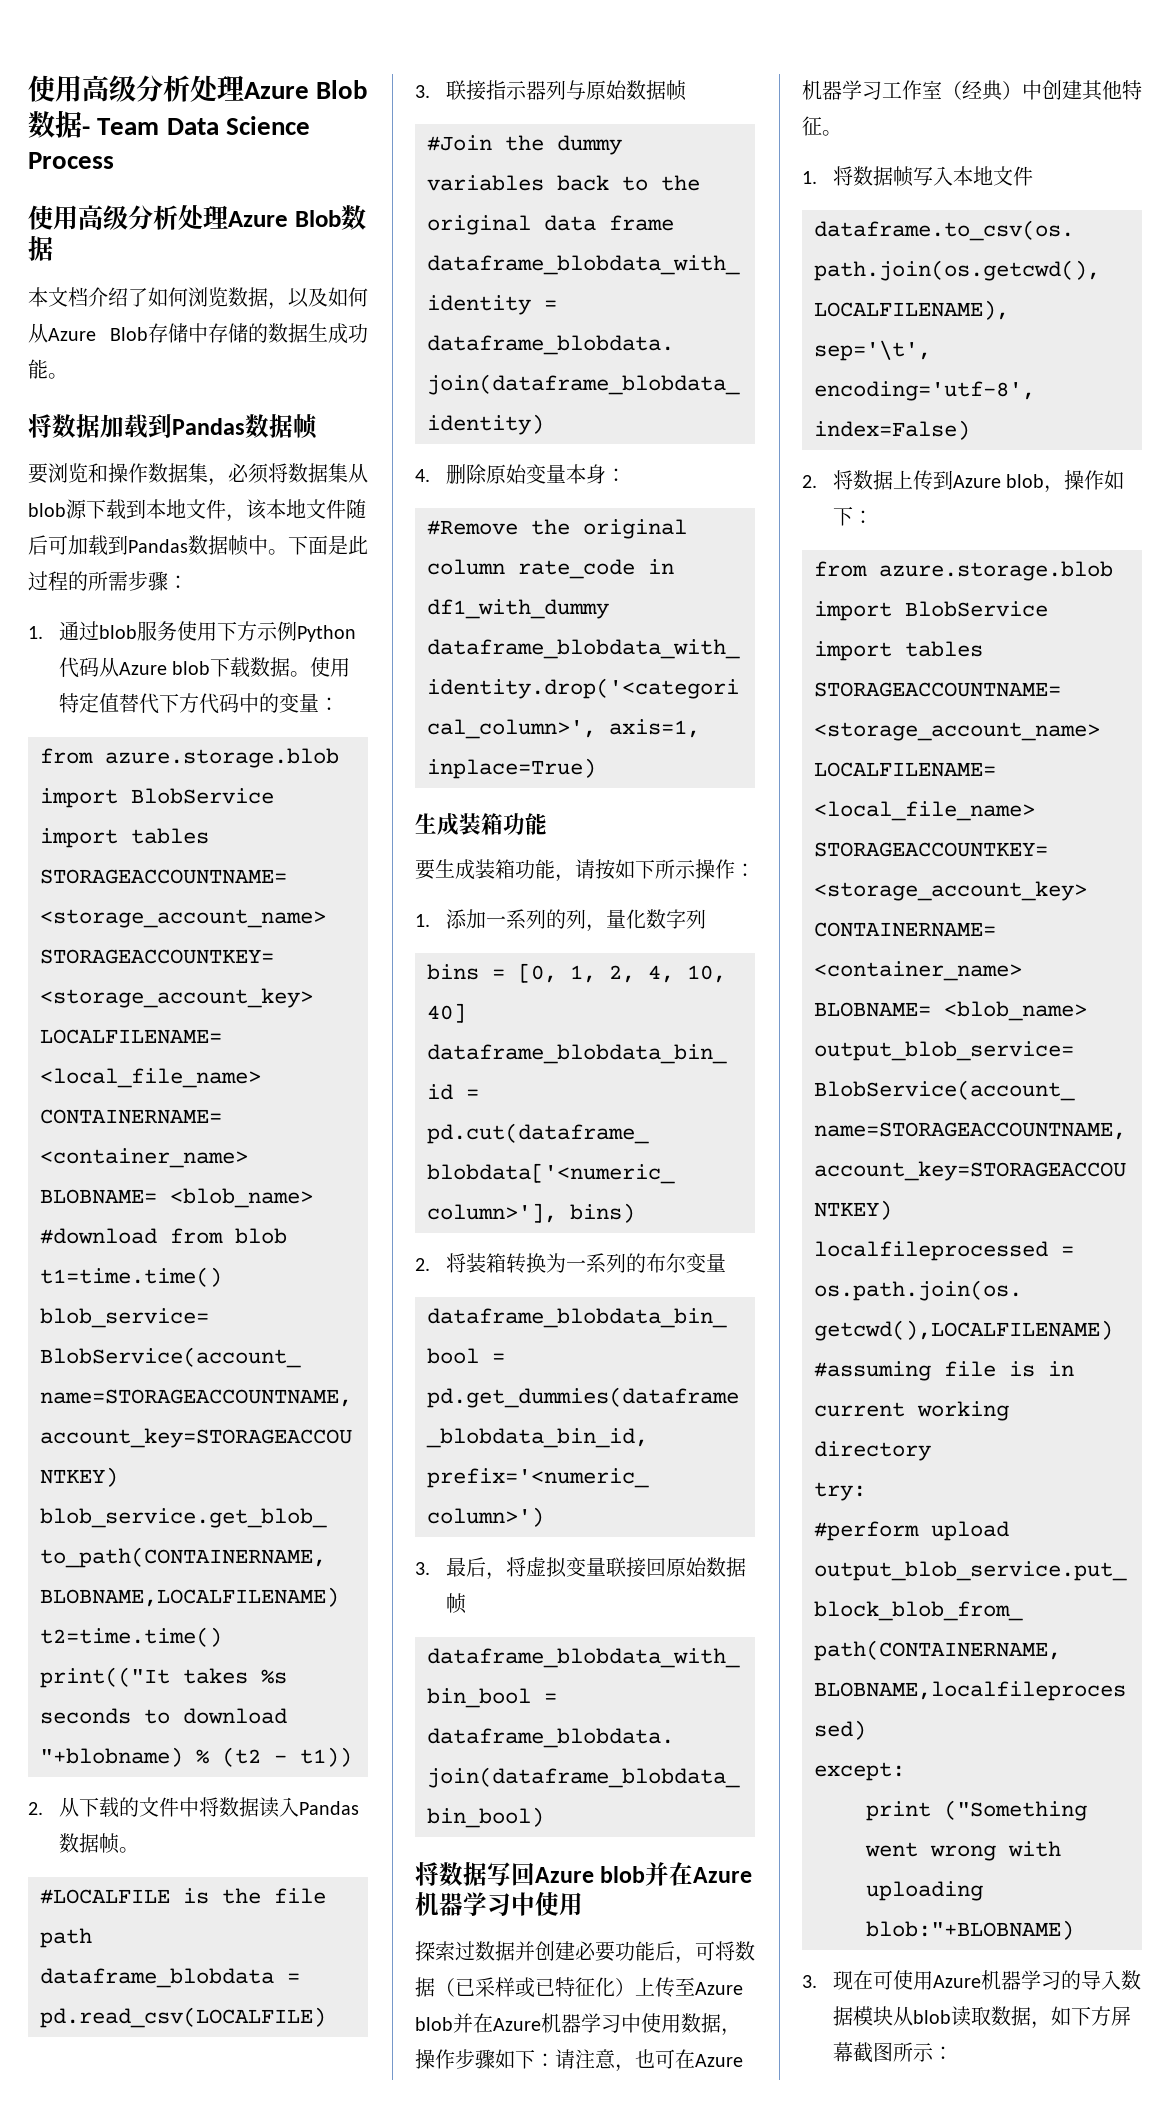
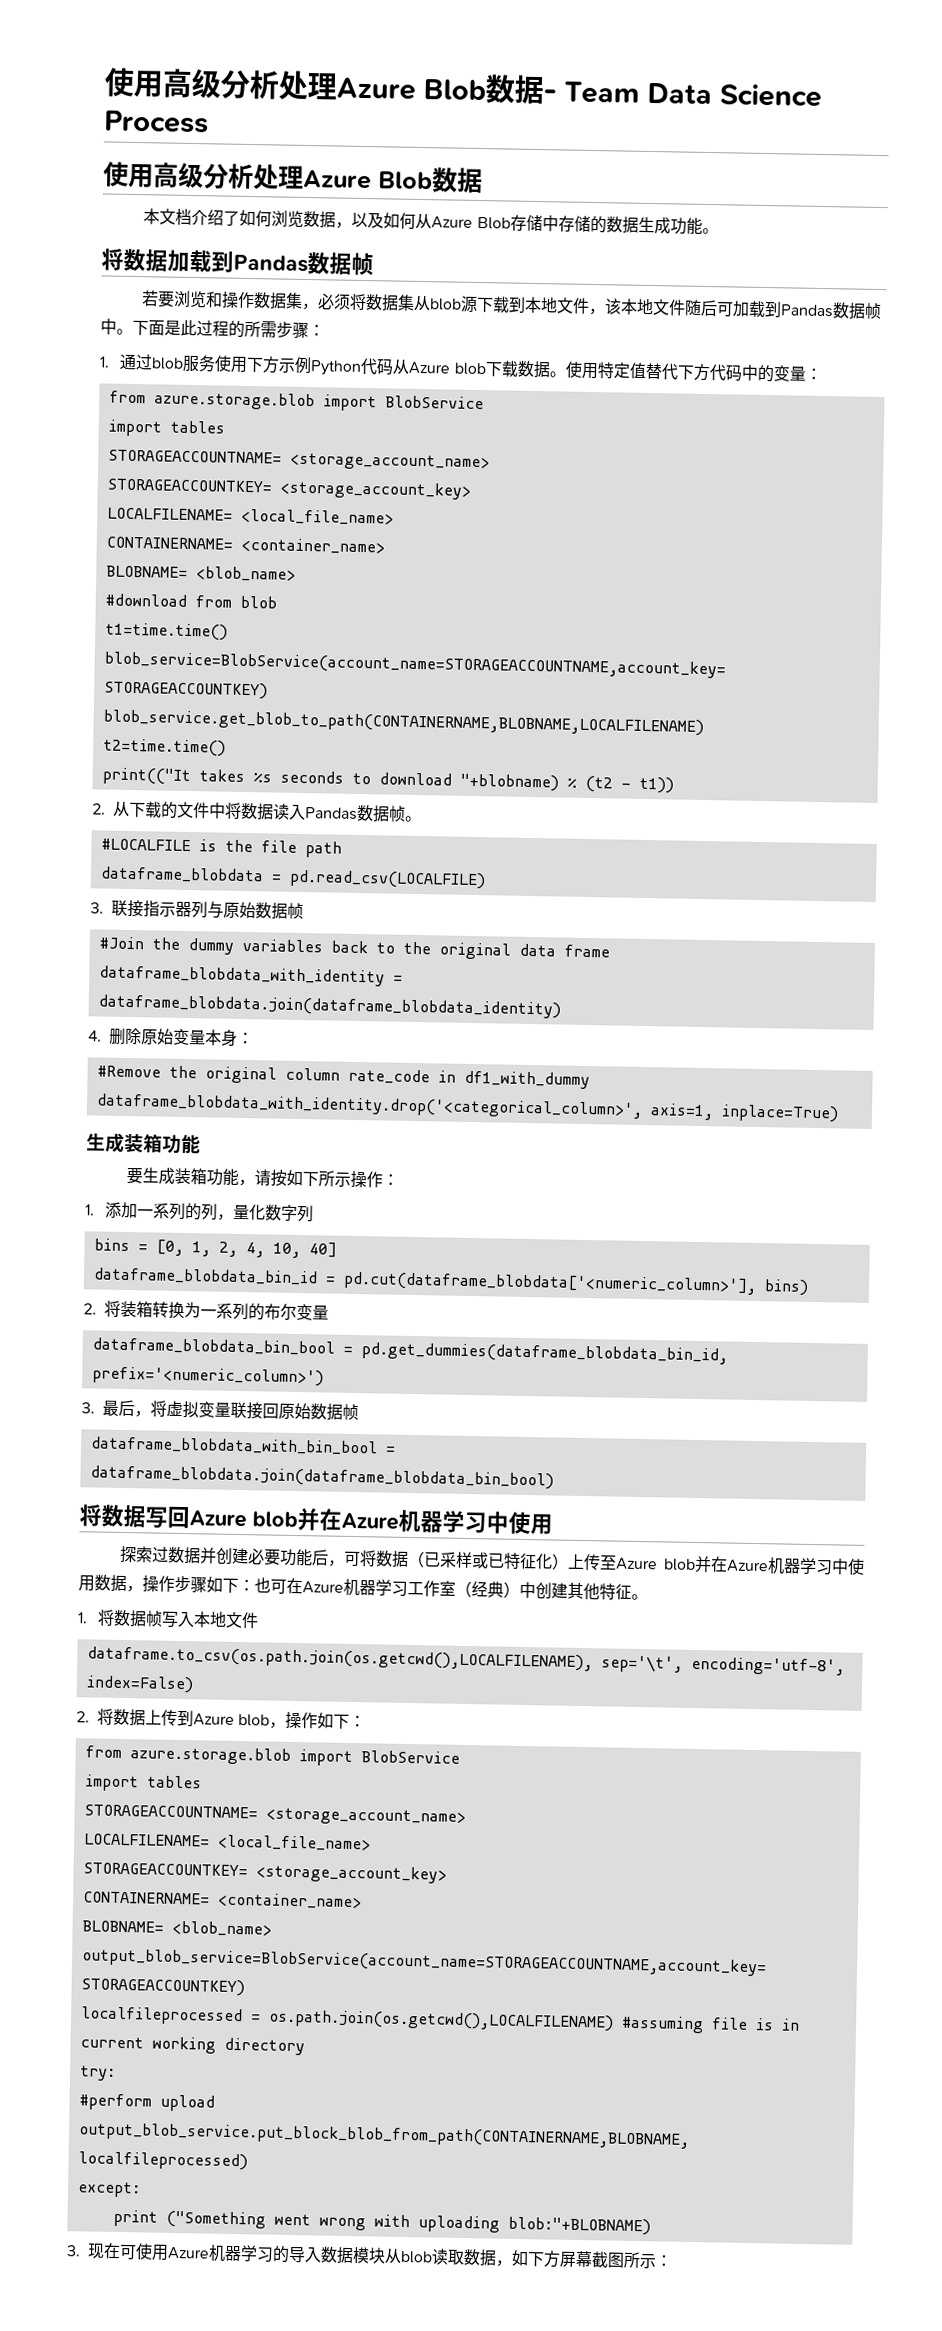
(318, 426) none -> [141,290,160,307] 若
[555,2049,635,2072] 请注意， -> (255, 1585) none

